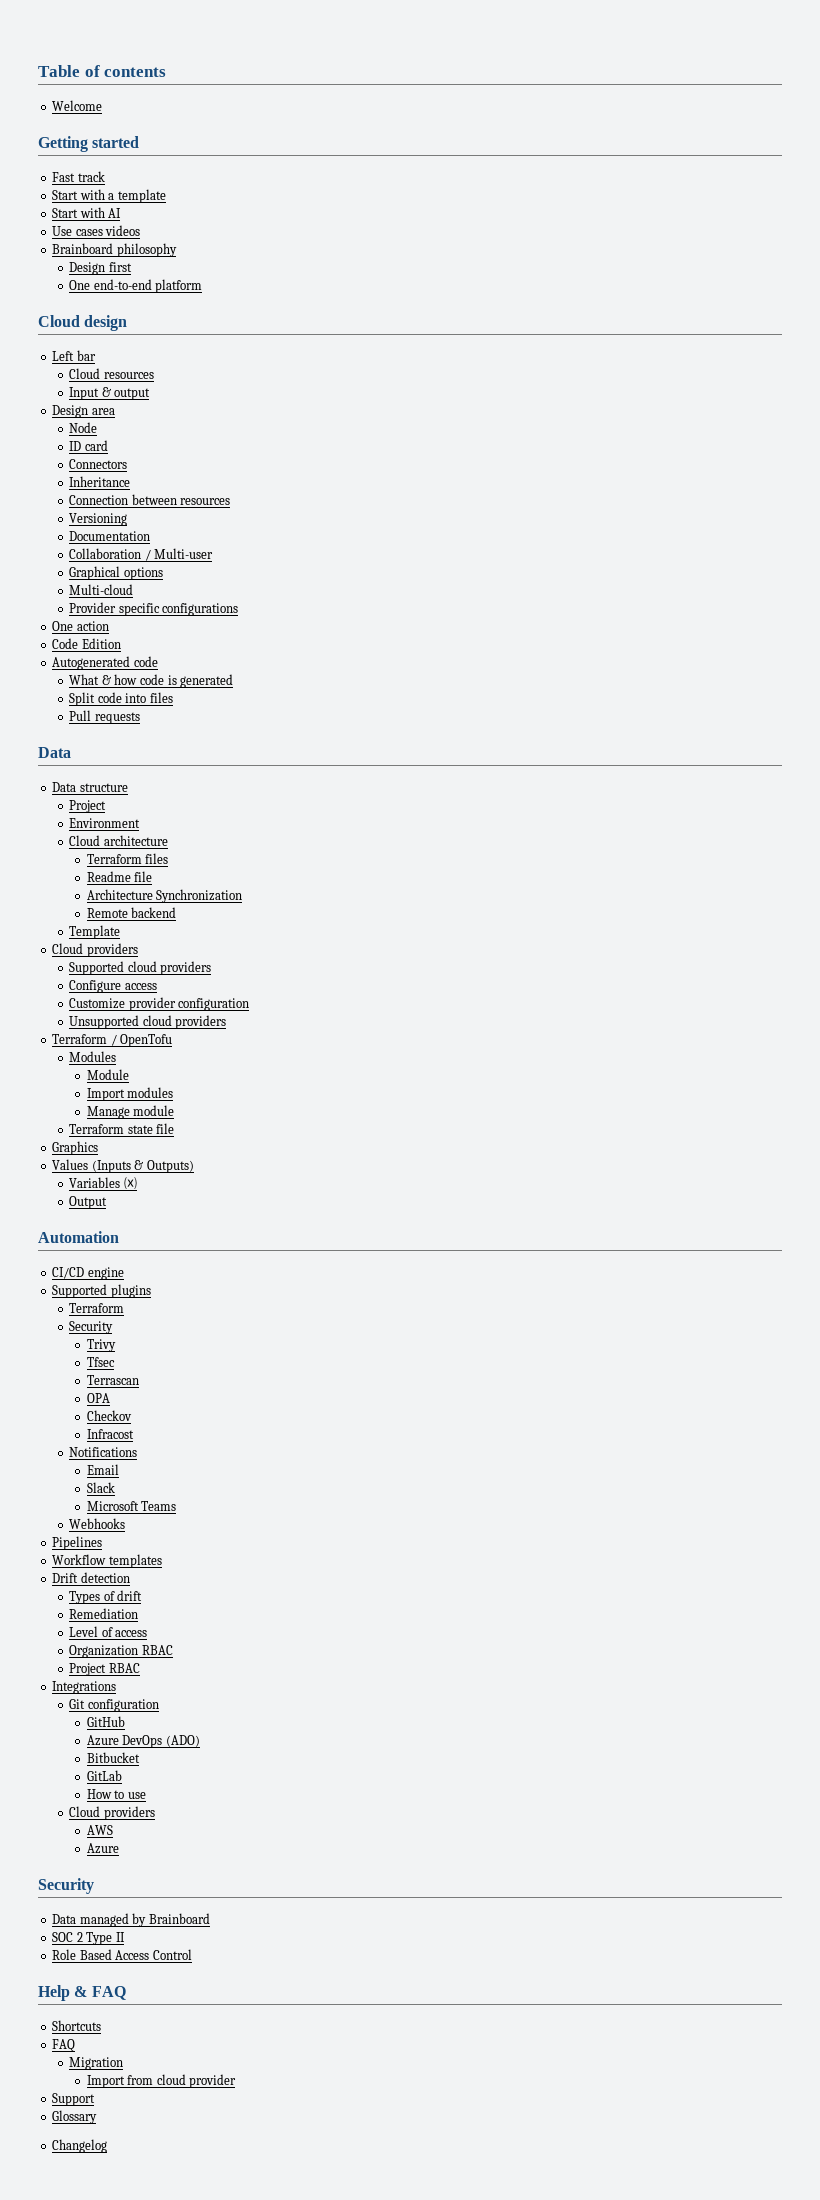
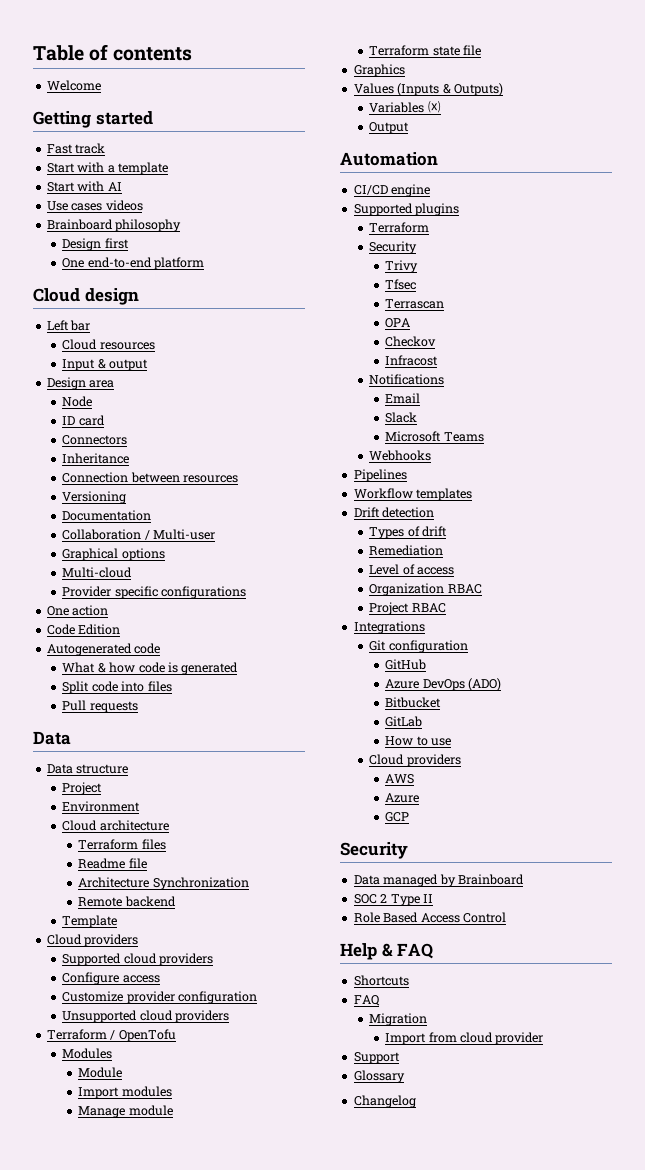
(119, 1848) none -> [385,812,410,822] // GCP

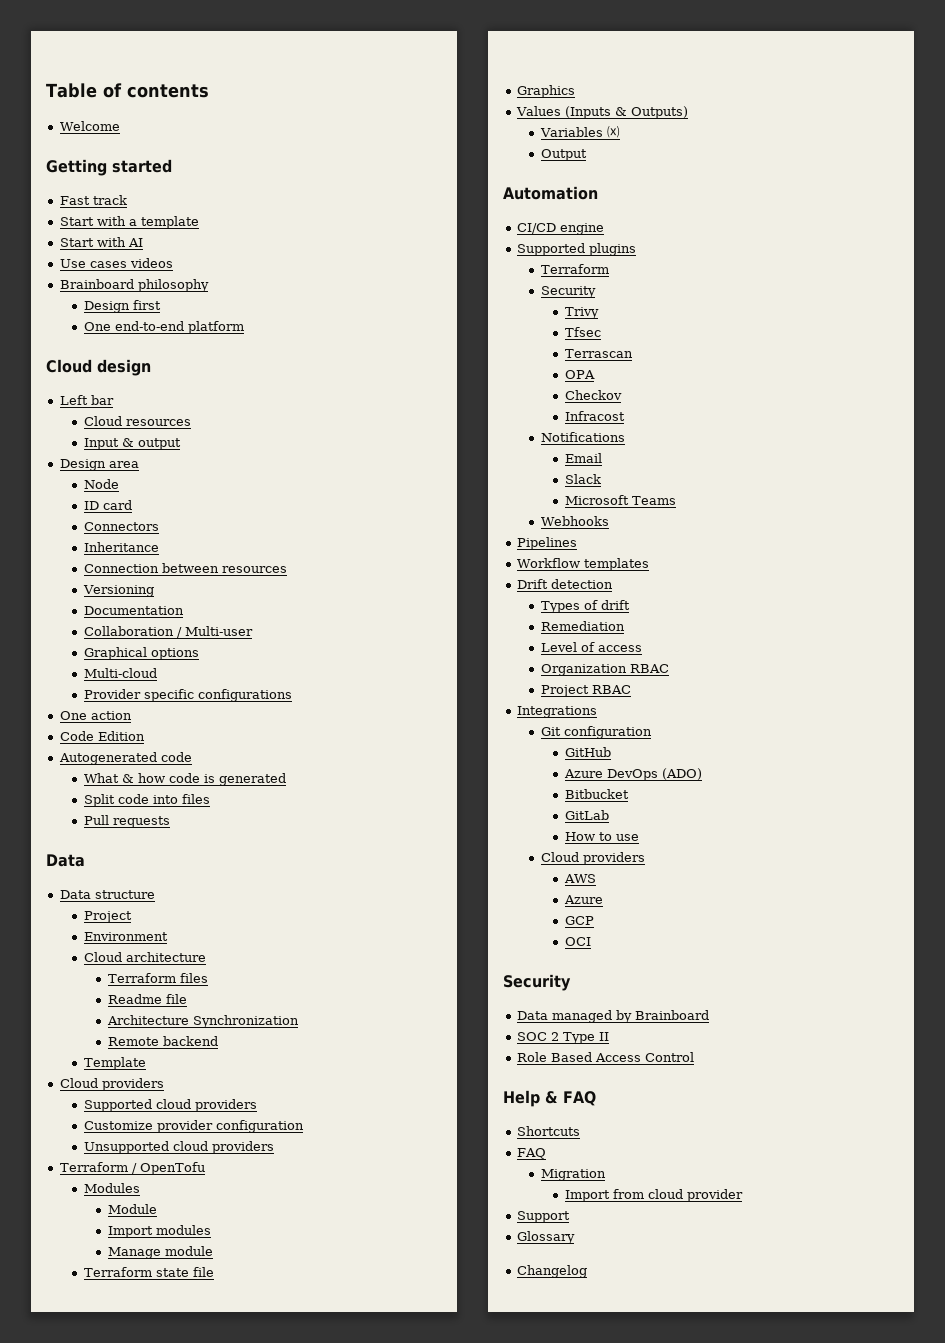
[62,972,160,985] // Configure access -> (257, 1105) none
(410, 817) none -> [564,937,591,946] // OCI

